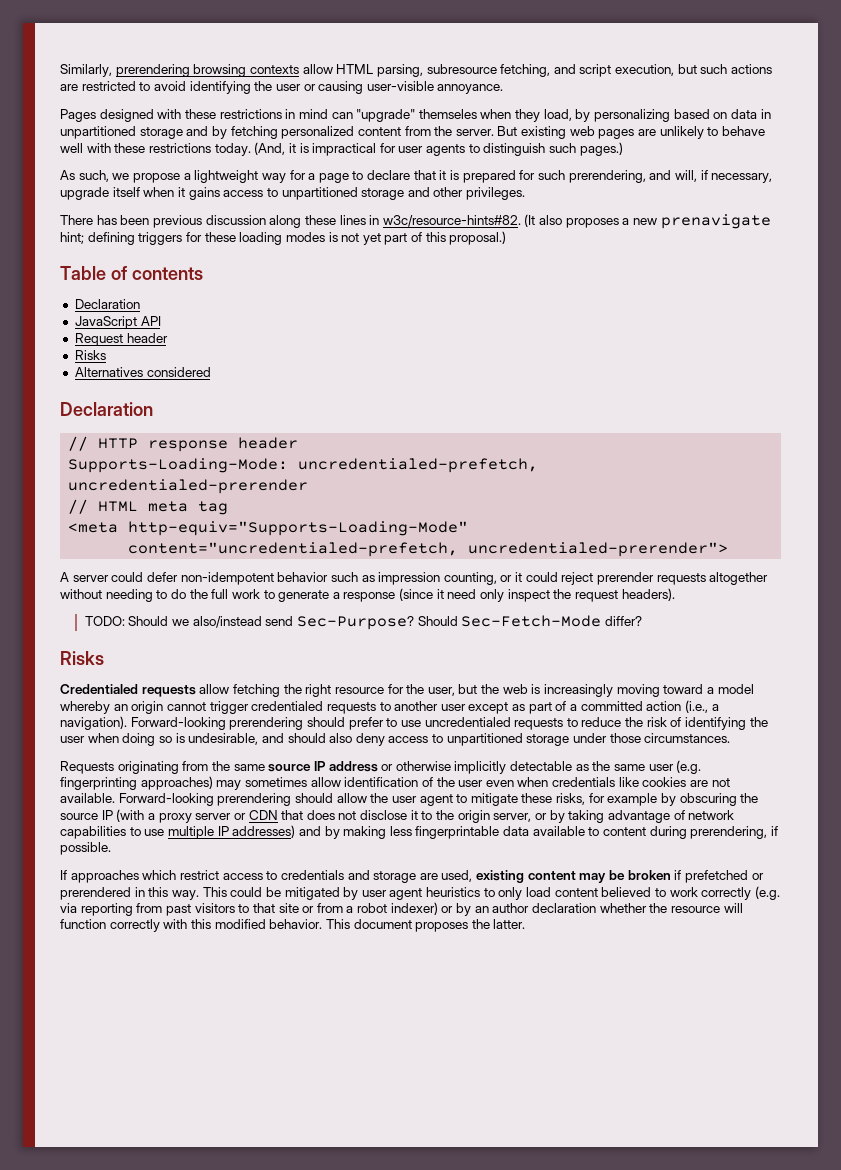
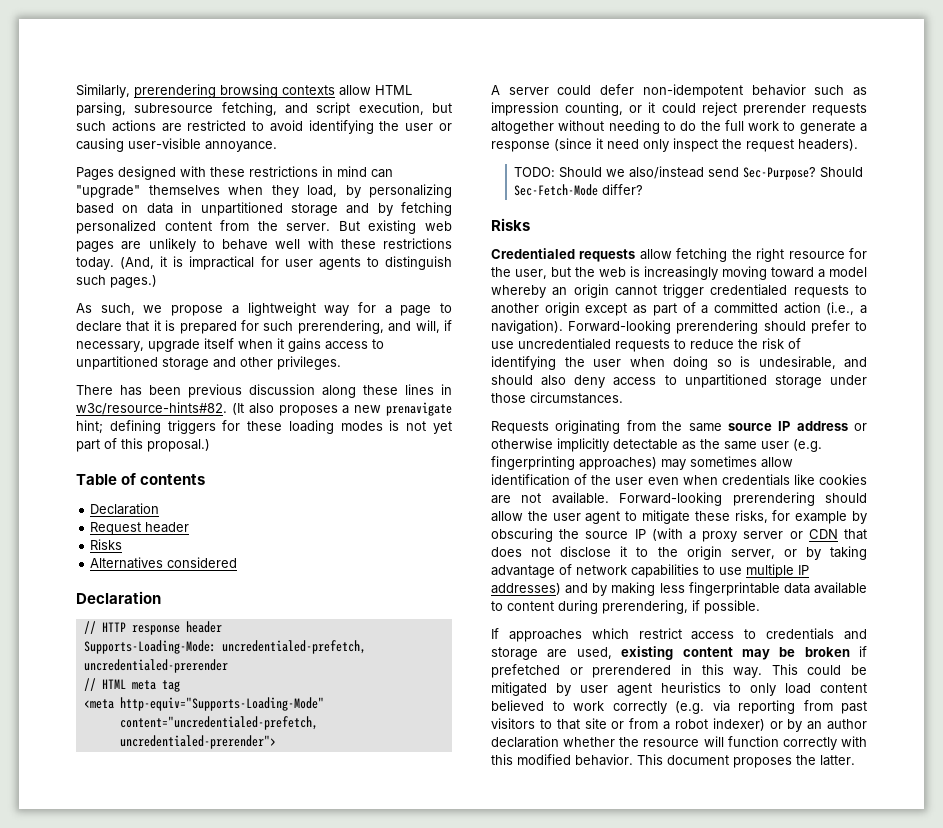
[418,109,477,119] themseles -> [148,185,220,195] themselves
[74,316,161,329] // JavaScript API -> (160, 509) none
[440,704,466,711] user -> [544,302,580,316] origin

